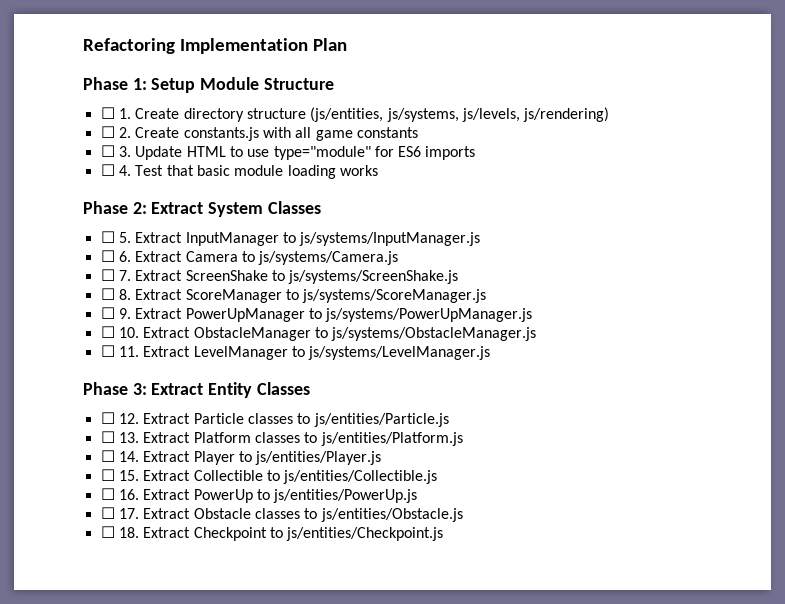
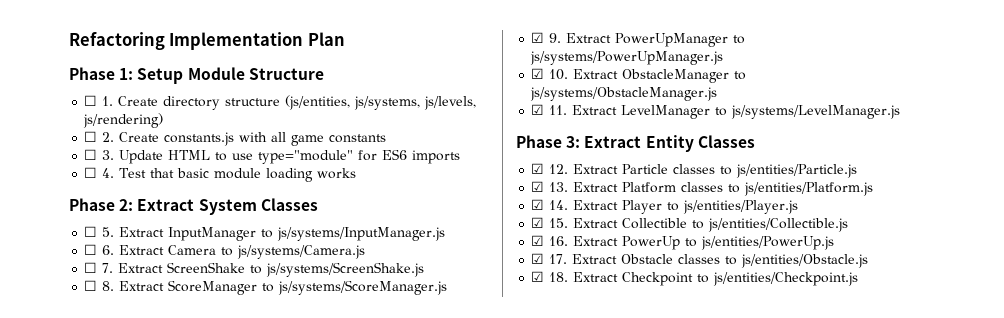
[100,307,115,319] ☐ -> [531,32,545,43] ☑
[100,326,115,338] ☐ -> [531,68,545,79] ☑
[100,345,115,357] ☐ -> [531,104,545,115] ☑
[100,412,115,424] ☐ -> [531,163,545,174] ☑
[100,431,115,443] ☐ -> [531,181,545,192] ☑
[100,450,115,462] ☐ -> [531,199,545,210] ☑
[100,469,115,481] ☐ -> [531,217,545,228] ☑
[100,488,115,500] ☐ -> [531,235,545,246] ☑
[100,507,115,519] ☐ -> [531,253,545,264] ☑
[100,526,115,538] ☐ -> [531,271,545,282] ☑

